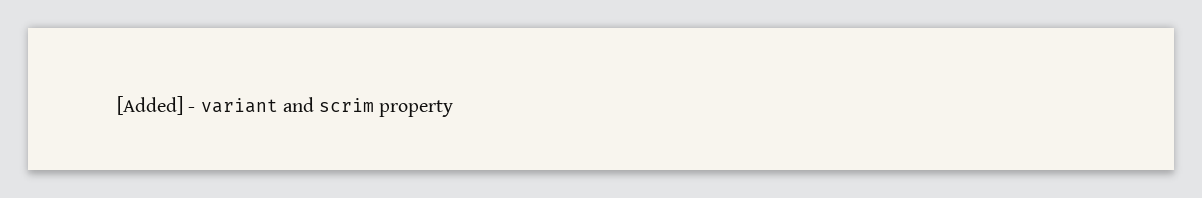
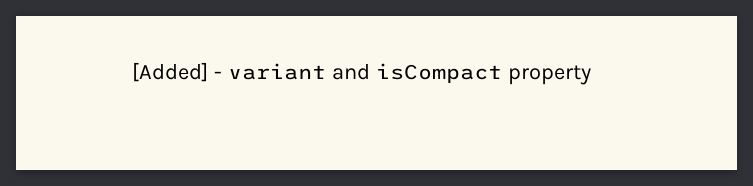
[319,98,375,112] scrim -> [375,63,502,83] isCompact

